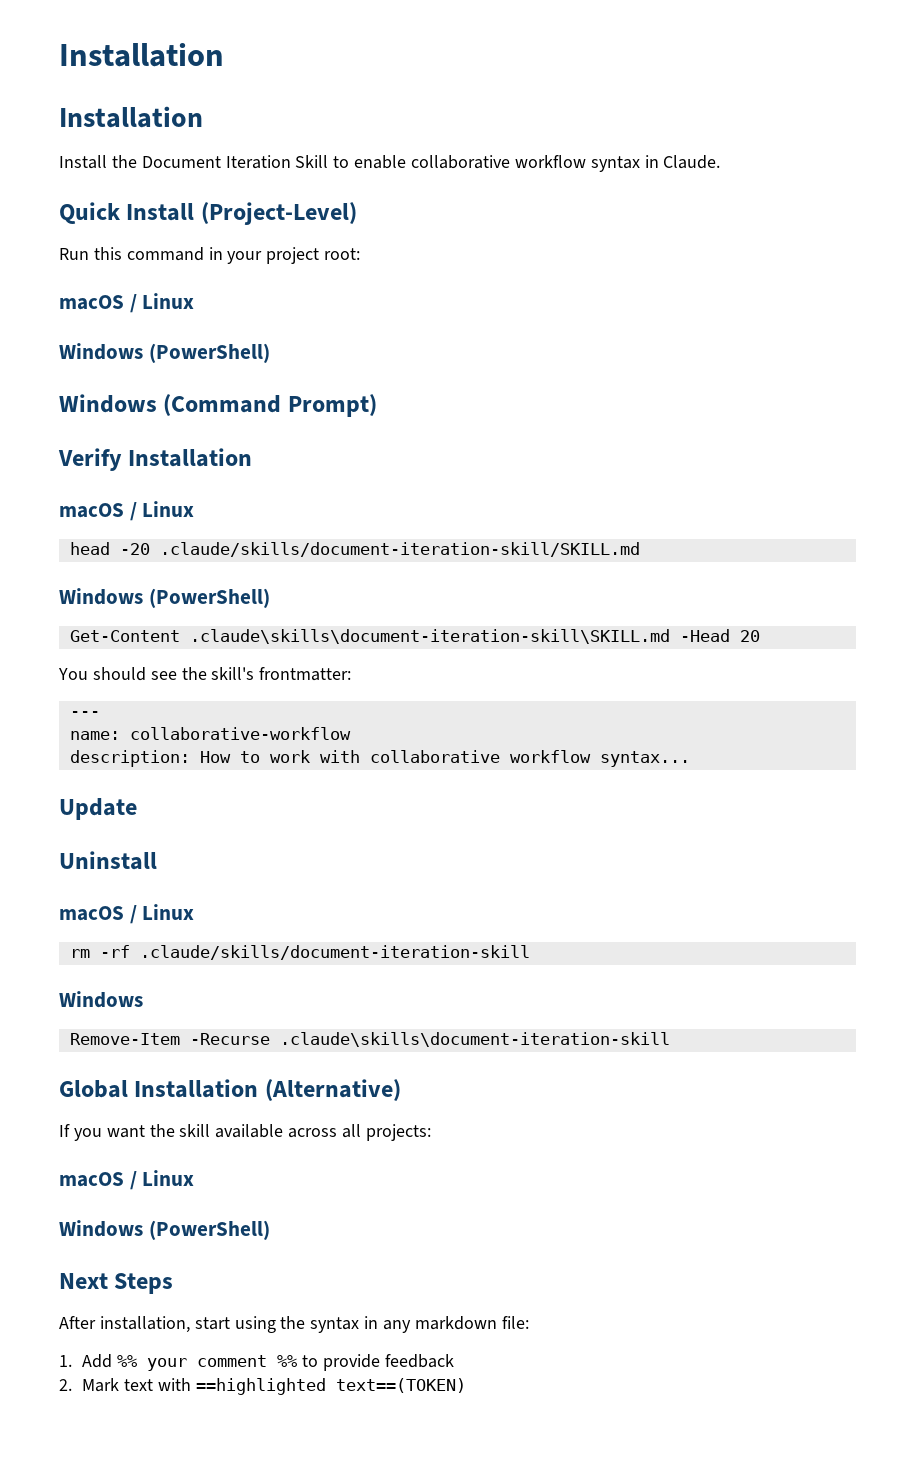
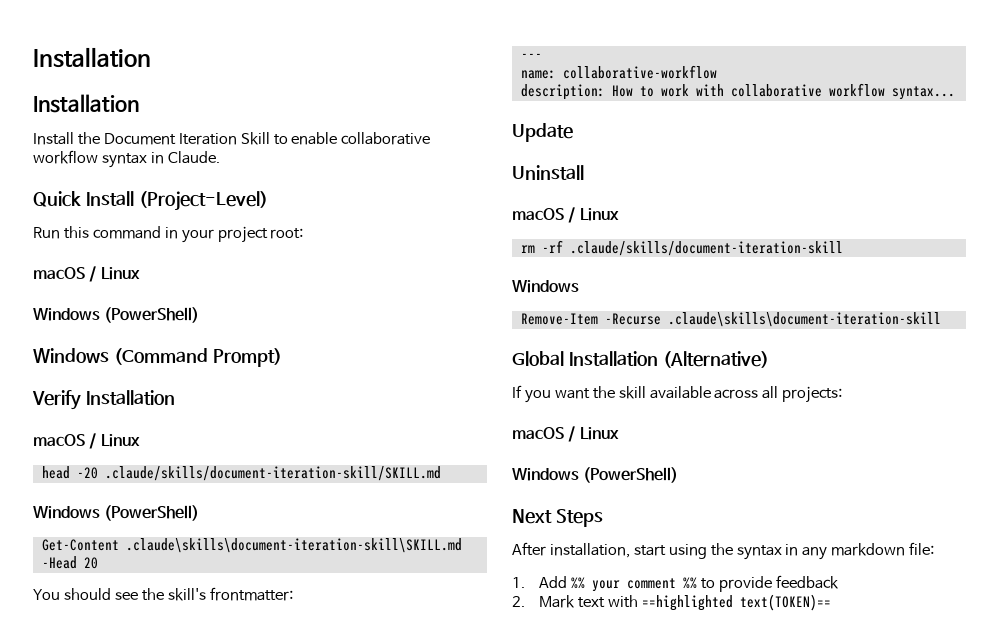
[335,1378,466,1393] text==(TOKEN) -> [740,594,832,611] text(TOKEN)==

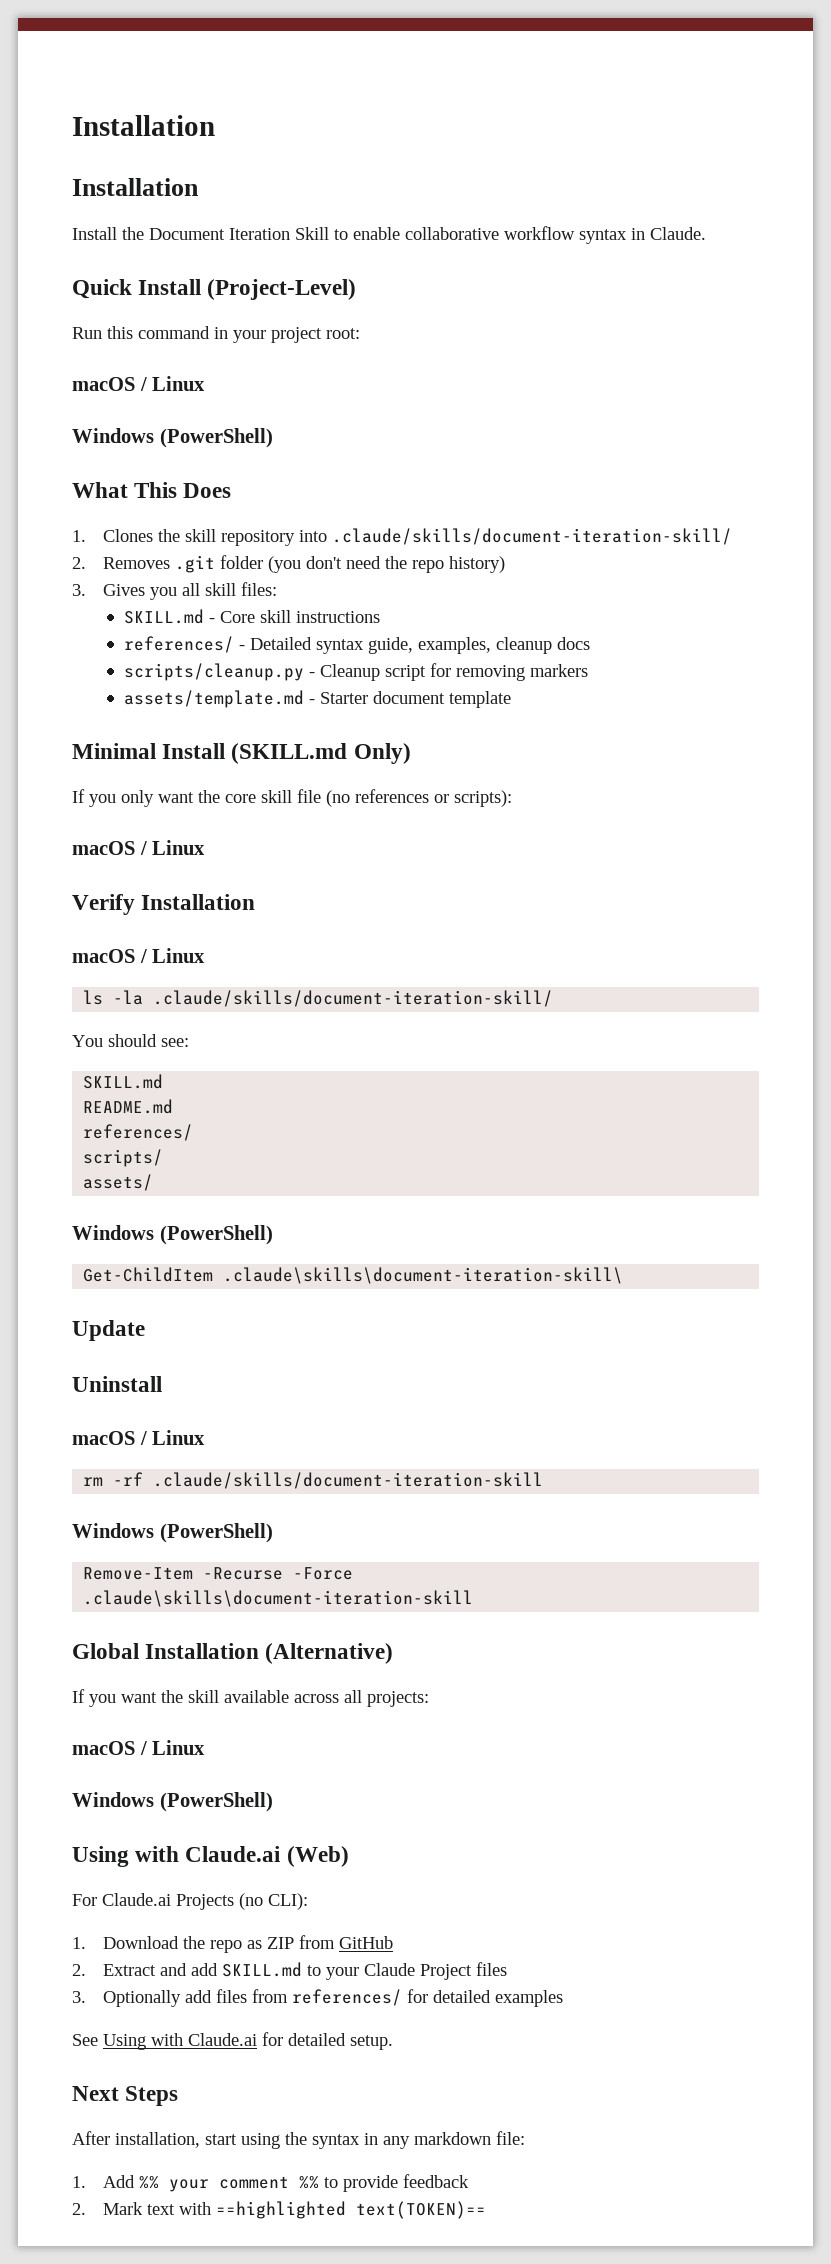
[33,348,282,367] Windows (Command Prompt) -> [72,482,232,498] [72,528,733,546] [72,555,506,573] [72,582,278,600] [123,609,380,624] [123,636,590,654] [123,663,588,681] [123,690,511,708] [72,743,411,764] [72,789,512,807] [72,840,206,855] What This Does // 1. Clones the skill repository into .claude/skills/document-iteration-skill/ // 2. Removes .git folder (you don't need the repo history) // 3. Gives you all skill files: // SKILL.md - Core skill instructions // references/ - Detailed syntax guide, examples, cleanup docs // scripts/cleanup.py - Cleanup script for removing markers // assets/template.md - Starter document template // Minimal Install (SKILL.md Only) // If you only want the core skill file (no references or scripts): // macOS / Linux
[41,466,441,481] [33,505,200,521] [41,538,462,553] [41,556,98,569] [33,587,293,601] [520,53,542,59] [520,65,717,79] [520,83,955,100] head -20 .claude/skills/document-iteration-skill/SKILL.md // Windows (PowerShell) // Get-Content .claude\skills\document-iteration-skill\SKILL.md -Head 20 // You should see the skill's frontmatter: // --- // name: collaborative-workflow // description: How to work with collaborative workflow syntax... -> [83,990,554,1007] [72,1034,189,1047] [83,1074,164,1089] [83,1099,174,1114] [83,1124,194,1141] [83,1149,164,1167] [83,1174,154,1191] [72,1225,273,1245] [83,1267,624,1284] ls -la .claude/skills/document-iteration-skill/ // You should see: // SKILL.md // README.md // references/ // scripts/ // assets/ // Windows (PowerShell) // Get-ChildItem .claude\skills\document-iteration-skill\
(579, 286) none -> [159,1523,273,1543] (PowerShell)
(661, 319) none -> [293,1567,354,1580] -Force
(679, 475) none -> [72,1846,349,1867] [72,1893,308,1910] [72,1935,394,1953] [72,1962,508,1980] [72,1989,564,2007] [72,2032,393,2050] // Using with Claude.ai (Web) // For Claude.ai Projects (no CLI): // 1. Download the repo as ZIP from GitHub // 2. Extract and add SKILL.md to your Claude Project files // 3. Optionally add files from references/ for detailed examples // See Using with Claude.ai for detailed setup.

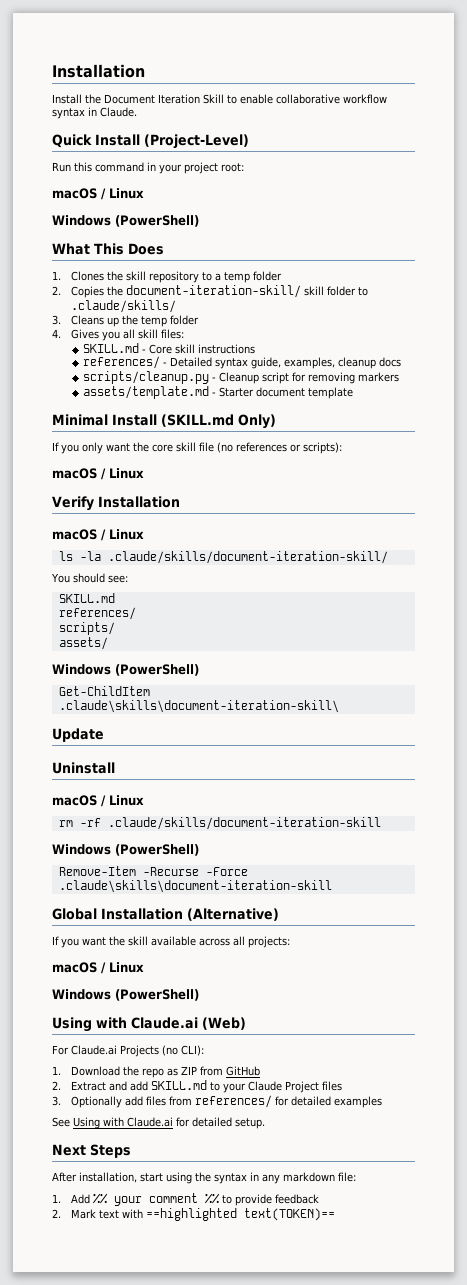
[72,115,215,136] [72,178,199,196] Installation // Installation -> [52,64,145,78] Installation
[299,528,733,545] [72,555,506,573] [72,584,86,596] into .claude/skills/document-iteration-skill/ // 2. Removes .git folder (you don't need the repo history) // 3. -> [201,271,282,283] [52,285,368,298] [70,300,176,313] [52,315,199,327] [52,329,61,338] to a temp folder // 2. Copies the document-iteration-skill/ skill folder to .claude/skills/ // 3. Cleans up the temp folder // 4.
[83,1099,174,1114] // README.md -> (115, 598) none

